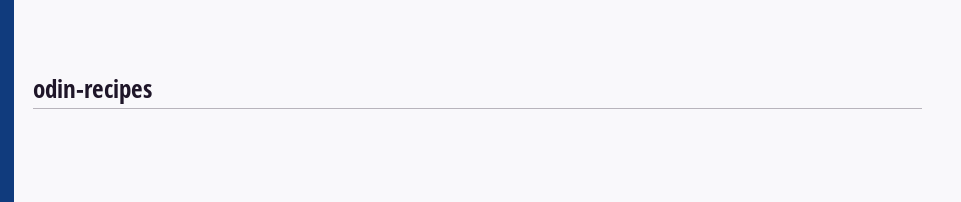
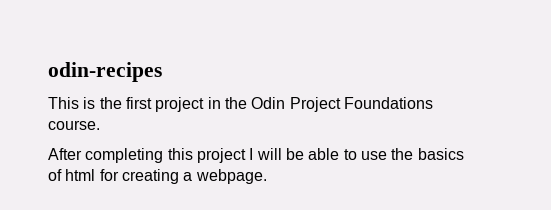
(152, 91) none -> [48,97,433,112] [48,120,100,130] [48,148,464,163] [48,169,267,184] // This is the first project in the Odin Project Foundations course. // After completing this project I will be able to use the basics of html for creating a webpage.

